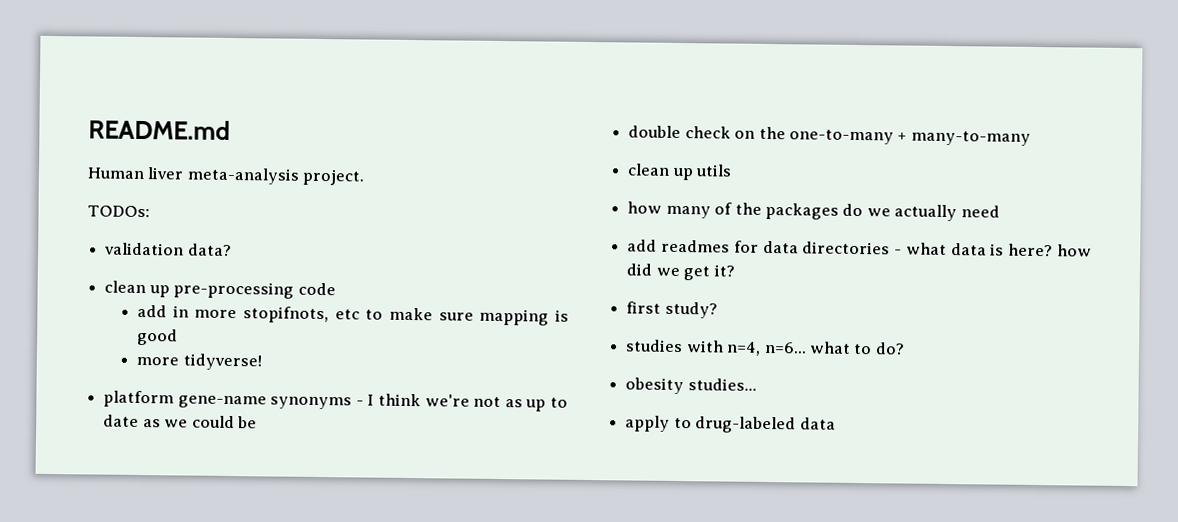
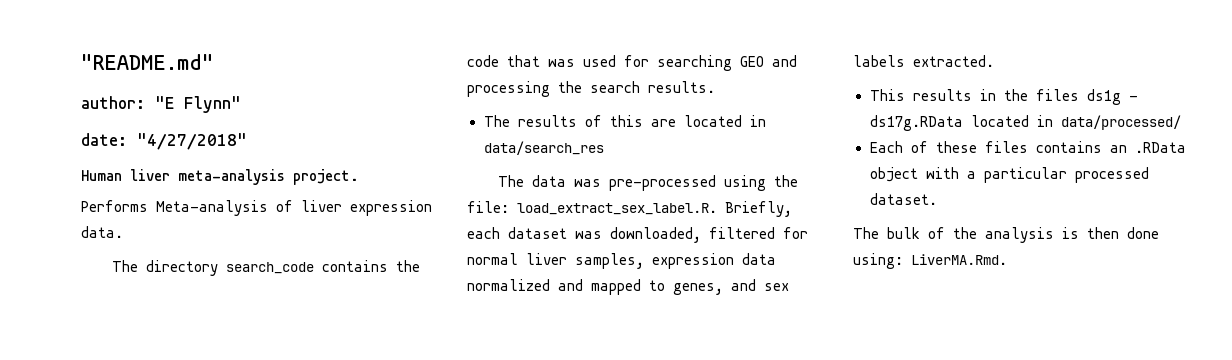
[88,119,231,140] [87,167,366,186] [87,205,150,218] [104,242,232,257] [104,280,336,299] [137,304,569,326] [137,328,179,346] [136,353,262,371] [103,390,568,412] [103,414,257,429] [628,125,1031,146] [627,163,733,181] [627,201,1000,222] [627,239,1092,257] [626,263,735,281] [626,301,718,319] [625,339,905,356] [625,377,757,395] [625,415,836,434] README.md // Human liver meta-analysis project. // TODOs: // validation data? // clean up pre-processing code // add in more stopifnots, etc to make sure mapping is good // more tidyverse! // platform gene-name synonyms - I think we're not as up to date as we could be // double check on the one-to-many + many-to-many // clean up utils // how many of the packages do we actually need // add readmes for data directories - what data is here? how did we get it? // first study? // studies with n=4, n=6... what to do? // obesity studies... // apply to drug-labeled data -> [81,54,213,70] [81,96,241,113] [81,133,247,150] [81,169,359,185] [81,200,432,216] [81,226,123,238] [111,260,420,276] [467,55,797,71] [467,81,715,97] [483,115,766,127] [483,141,604,155] [497,175,798,191] [467,201,792,217] [467,227,808,243] [467,253,776,269] [467,279,789,295] [853,55,994,67] [869,89,1138,105] [869,115,1181,131] [869,141,1186,153] [869,167,1149,183] [869,193,937,205] [853,227,1159,243] [853,253,1007,269] "README.md" // author: "E Flynn" // date: "4/27/2018" // Human liver meta-analysis project. // Performs Meta-analysis of liver expression data. // The directory search_code contains the code that was used for searching GEO and processing the search results. // The results of this are located in data/search_res // The data was pre-processed using the file: load_extract_sex_label.R. Briefly, each dataset was downloaded, filtered for normal liver samples, expression data normalized and mapped to genes, and sex labels extracted. // This results in the files ds1g - ds17g.RData located in data/processed/ // Each of these files contains an .RData object with a particular processed dataset. // The bulk of the analysis is then done using: LiverMA.Rmd.

